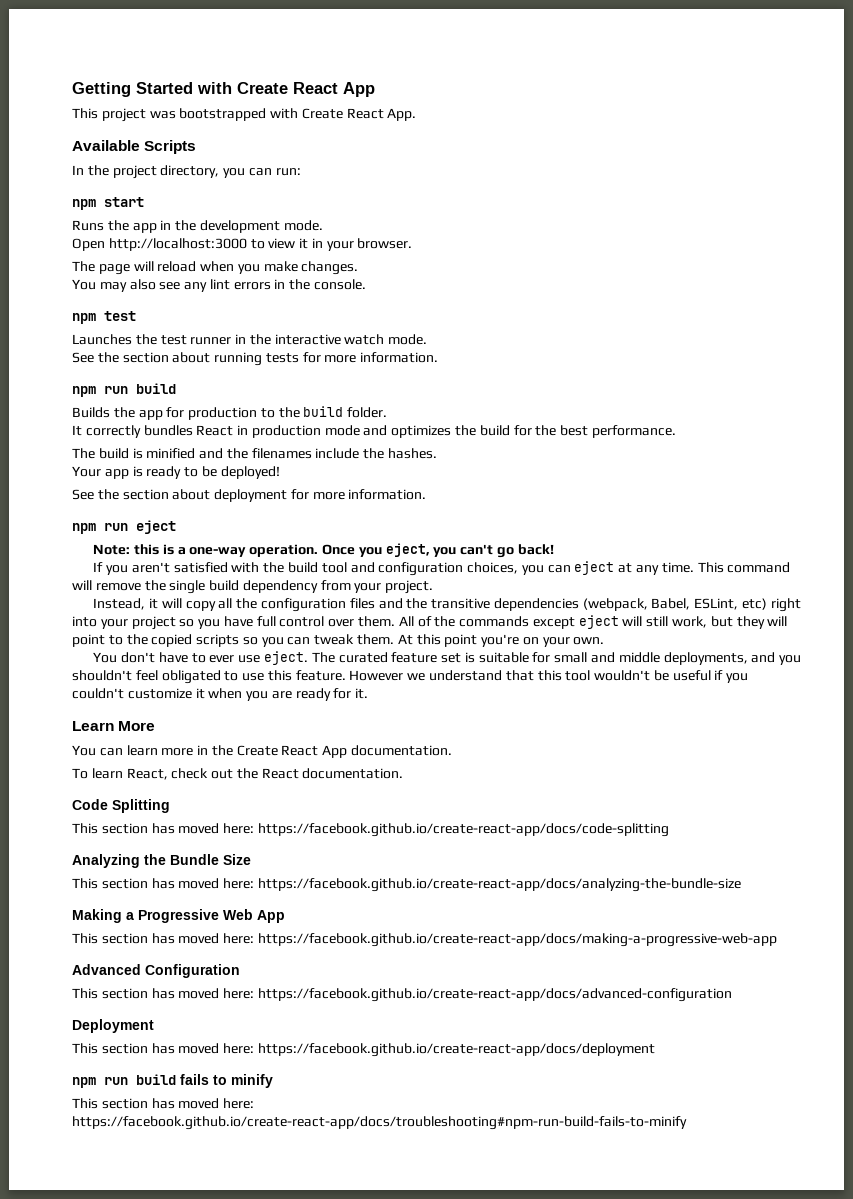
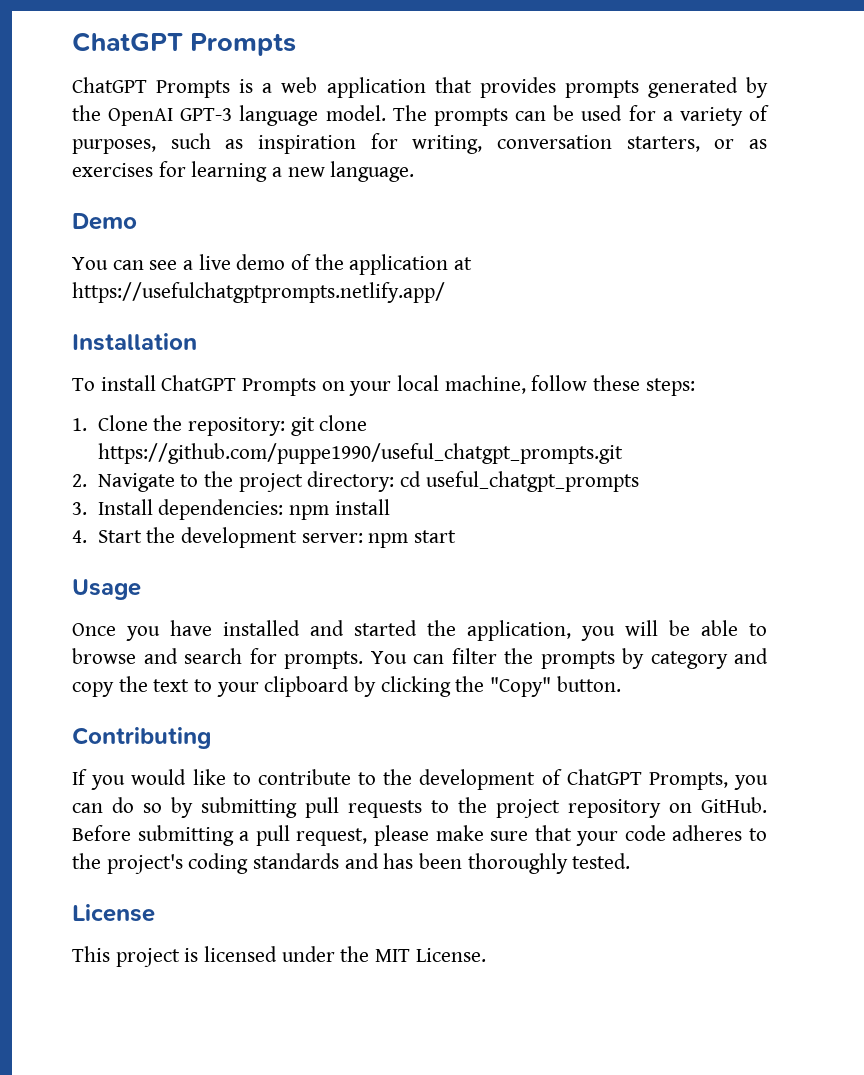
[72,82,375,97] [72,108,417,122] [72,140,197,154] [72,165,301,179] [72,197,144,210] [72,220,323,233] [72,238,413,251] [72,261,359,275] [72,279,367,292] [72,311,136,324] [72,334,428,345] [72,352,439,366] [72,383,176,397] [72,406,388,420] [72,425,676,438] [72,448,438,459] [72,466,280,479] [72,489,427,502] [72,520,176,534] [93,543,554,558] [93,561,791,576] [72,580,434,594] [93,598,801,612] [72,615,788,630] [72,634,605,647] [93,651,802,665] [72,670,749,684] [72,688,369,701] [72,721,156,731] [72,745,453,758] [72,768,404,780] [72,799,170,813] [72,823,669,837] [72,854,251,868] [72,878,741,892] [72,909,285,923] [72,933,777,947] [72,964,240,978] [72,988,732,1002] [72,1019,154,1033] [72,1043,655,1057] [72,1074,273,1088] [72,1098,255,1109] [72,1116,687,1130] Getting Started with Create React App // This project was bootstrapped with Create React App. // Available Scripts // In the project directory, you can run: // npm start // Runs the app in the development mode. // Open http://localhost:3000 to view it in your browser. // The page will reload when you make changes. // You may also see any lint errors in the console. // npm test // Launches the test runner in the interactive watch mode. // See the section about running tests for more information. // npm run build // Builds the app for production to the build folder. // It correctly bundles React in production mode and optimizes the build for the best performance. // The build is minified and the filenames include the hashes. // Your app is ready to be deployed! // See the section about deployment for more information. // npm run eject // Note: this is a one-way operation. Once you eject, you can't go back! // If you aren't satisfied with the build tool and configuration choices, you can eject at any time. This command will remove the single build dependency from your project. // Instead, it will copy all the configuration files and the transitive dependencies (webpack, Babel, ESLint, etc) right into your project so you have full control over them. All of the commands except eject will still work, but they will point to the copied scripts so you can tweak them. At this point you're on your own. // You don't have to ever use eject. The curated feature set is suitable for small and middle deployments, and you shouldn't feel obligated to use this feature. However we understand that this tool wouldn't be useful if you couldn't customize it when you are ready for it. // Learn More // You can learn more in the Create React App documentation. // To learn React, check out the React documentation. // Code Splitting // This section has moved here: https://facebook.github.io/create-react-app/docs/code-splitting // Analyzing the Bundle Size // This section has moved here: https://facebook.github.io/create-react-app/docs/analyzing-the-bundle-size // Making a Progressive Web App // This section has moved here: https://facebook.github.io/create-react-app/docs/making-a-progressive-web-app // Advanced Configuration // This section has moved here: https://facebook.github.io/create-react-app/docs/advanced-configuration // Deployment // This section has moved here: https://facebook.github.io/create-react-app/docs/deployment // npm run build fails to minify // This section has moved here: https://facebook.github.io/create-react-app/docs/troubleshooting#npm-run-build-fails-to-minify -> [72,32,297,56] [72,77,769,98] [72,105,769,126] [72,133,767,154] [72,161,415,182] [72,213,137,230] [72,254,473,275] [72,282,445,303] [72,333,197,351] [72,375,695,396] [72,415,368,436] [97,443,623,464] [72,471,639,492] [72,499,390,520] [72,527,456,548] [72,579,141,600] [72,620,767,641] [72,648,768,669] [72,676,621,697] [72,727,211,749] [72,769,768,790] [72,797,767,818] [72,825,768,846] [72,853,631,874] [72,904,155,922] [72,946,486,967] ChatGPT Prompts // ChatGPT Prompts is a web application that provides prompts generated by the OpenAI GPT-3 language model. The prompts can be used for a variety of purposes, such as inspiration for writing, conversation starters, or as exercises for learning a new language. // Demo // You can see a live demo of the application at https://usefulchatgptprompts.netlify.app/ // Installation // To install ChatGPT Prompts on your local machine, follow these steps: // 1. Clone the repository: git clone https://github.com/puppe1990/useful_chatgpt_prompts.git // 2. Navigate to the project directory: cd useful_chatgpt_prompts // 3. Install dependencies: npm install // 4. Start the development server: npm start // Usage // Once you have installed and started the application, you will be able to browse and search for prompts. You can filter the prompts by category and copy the text to your clipboard by clicking the "Copy" button. // Contributing // If you would like to contribute to the development of ChatGPT Prompts, you can do so by submitting pull requests to the project repository on GitHub. Before submitting a pull request, please make sure that your code adheres to the project's coding standards and has been thoroughly tested. // License // This project is licensed under the MIT License.

